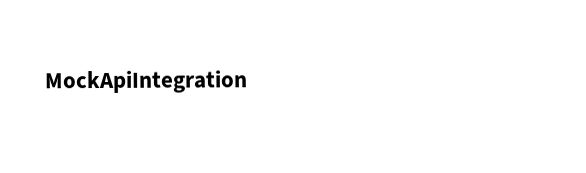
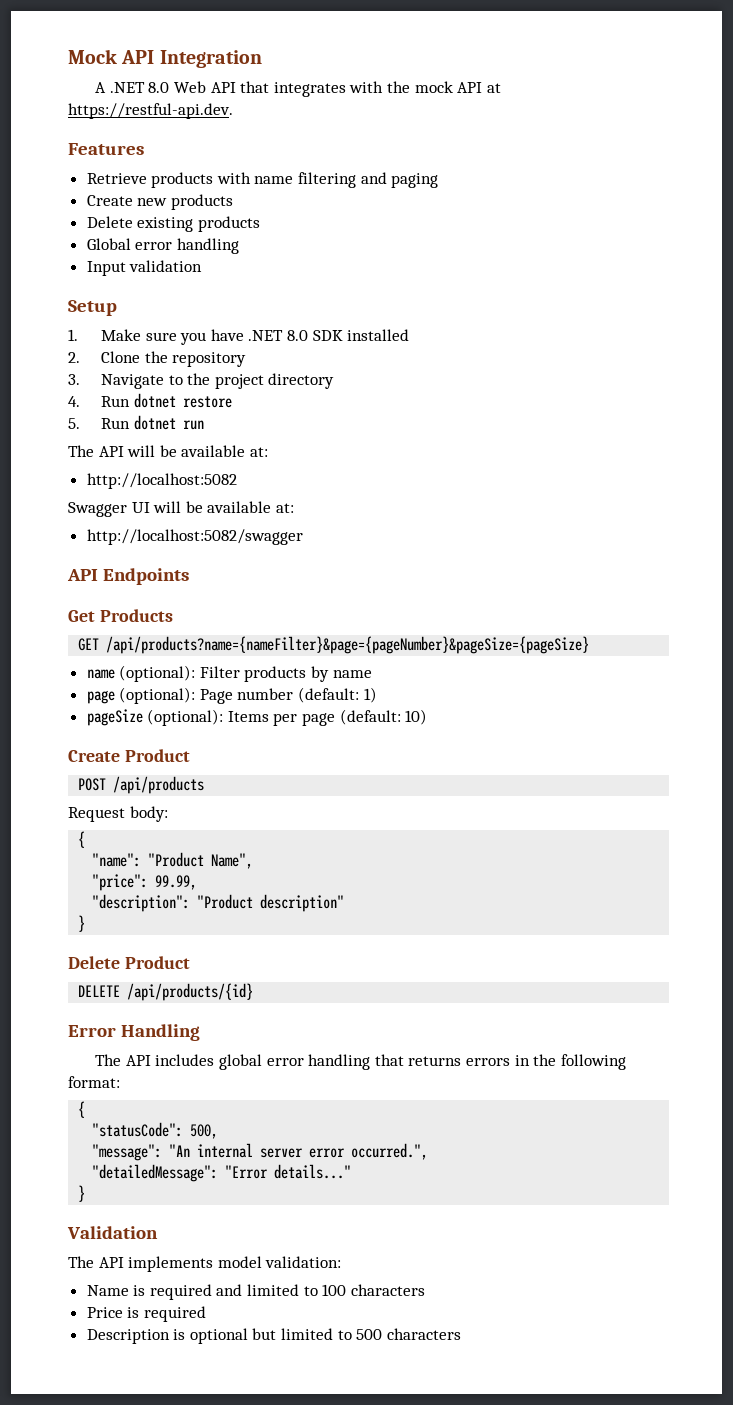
[44,70,248,94] MockApiIntegration -> [68,49,262,68] [95,81,501,97] [68,103,233,119] [68,143,144,155] [86,172,439,188] [86,194,233,210] [86,216,260,232] [86,238,239,254] [86,260,203,276] [68,300,117,316] [68,329,410,345] [68,351,247,367] [68,373,335,389] [68,393,232,408] [68,415,204,430] [68,445,268,457] [86,473,237,489] [68,501,294,517] [86,529,303,545] [67,568,189,585] [68,609,173,622] [78,636,590,654] [86,665,372,682] [86,687,377,704] [86,709,428,726] [68,749,190,762] [78,776,205,794] [68,806,168,822] [78,831,86,848] [92,852,254,869] [92,874,198,891] [92,894,345,912] [78,915,86,932] [68,956,190,969] [78,983,254,1001] [68,1024,200,1041] [95,1054,626,1070] [68,1076,120,1088] [78,1101,86,1118] [92,1122,219,1139] [92,1143,429,1161] [92,1164,352,1182] [78,1185,86,1202] [67,1226,158,1239] [68,1256,342,1272] [86,1284,425,1300] [86,1306,206,1322] [86,1328,461,1344] Mock API Integration // A .NET 8.0 Web API that integrates with the mock API at https://restful-api.dev. // Features // Retrieve products with name filtering and paging // Create new products // Delete existing products // Global error handling // Input validation // Setup // 1. Make sure you have .NET 8.0 SDK installed // 2. Clone the repository // 3. Navigate to the project directory // 4. Run dotnet restore // 5. Run dotnet run // The API will be available at: // http://localhost:5082 // Swagger UI will be available at: // http://localhost:5082/swagger // API Endpoints // Get Products // GET /api/products?name={nameFilter}&page={pageNumber}&pageSize={pageSize} // name (optional): Filter products by name // page (optional): Page number (default: 1) // pageSize (optional): Items per page (default: 10) // Create Product // POST /api/products // Request body: // { // "name": "Product Name", // "price": 99.99, // "description": "Product description" // } // Delete Product // DELETE /api/products/{id} // Error Handling // The API includes global error handling that returns errors in the following format: // { // "statusCode": 500, // "message": "An internal server error occurred.", // "detailedMessage": "Error details..." // } // Validation // The API implements model validation: // Name is required and limited to 100 characters // Price is required // Description is optional but limited to 500 characters

